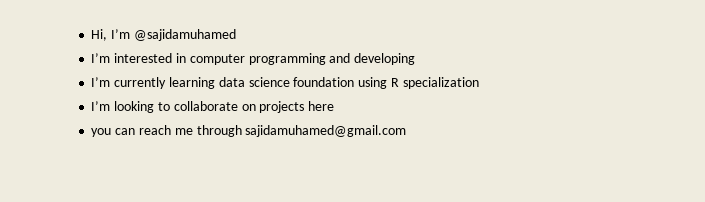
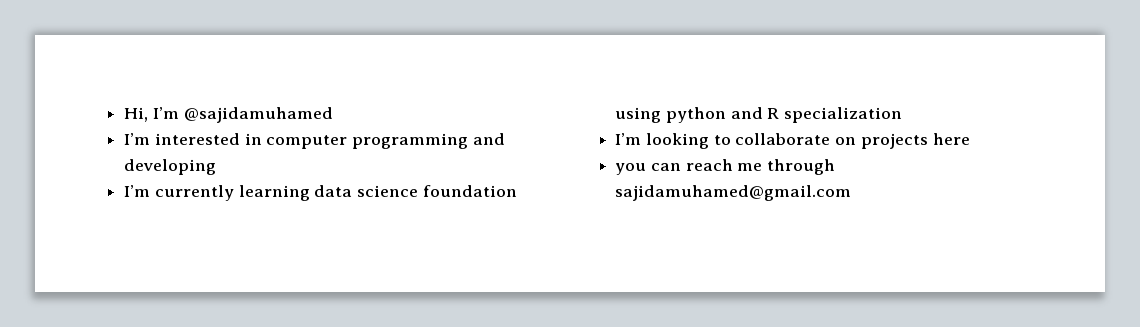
(388, 83) none -> [665,107,763,123] python and

